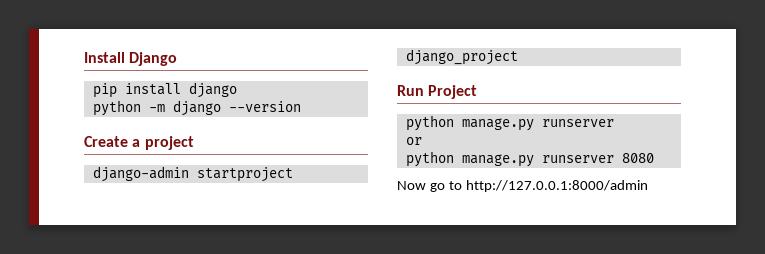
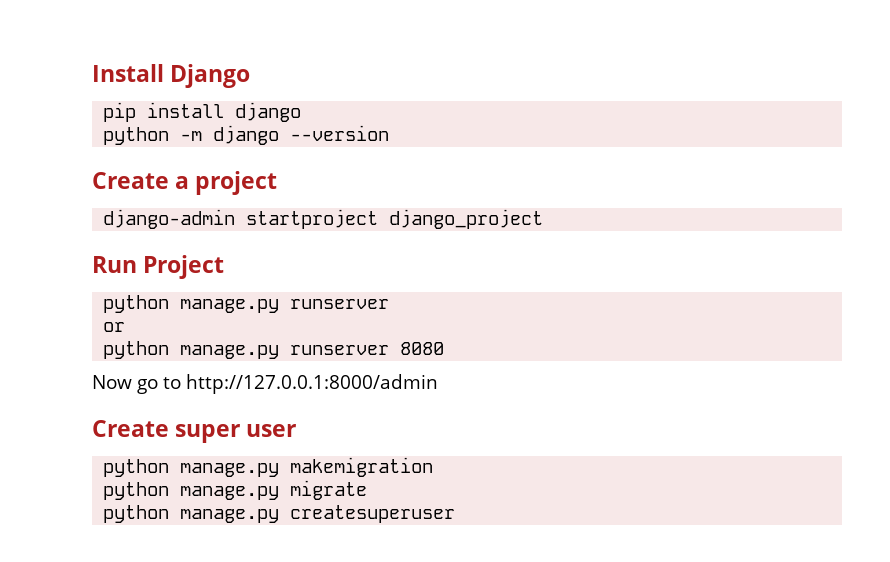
(648, 186) none -> [92,420,297,443] [103,457,434,477] [103,480,368,500] [103,505,456,523] // Create super user // python manage.py makemigration // python manage.py migrate // python manage.py createsuperuser

